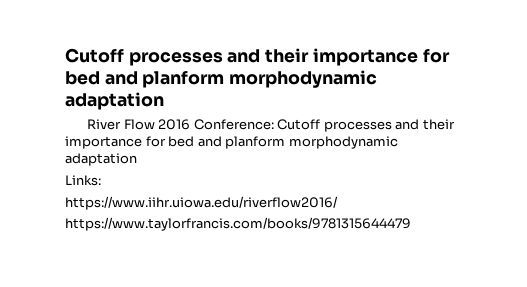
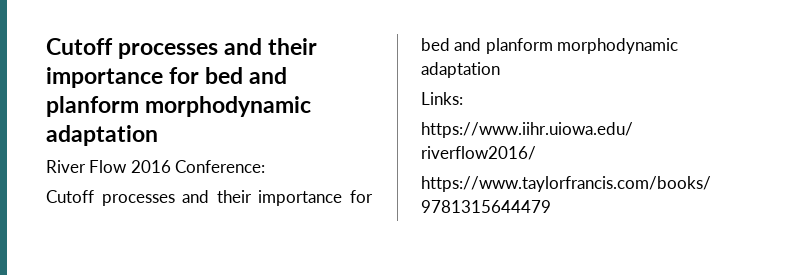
(274, 124) none -> (266, 166) //

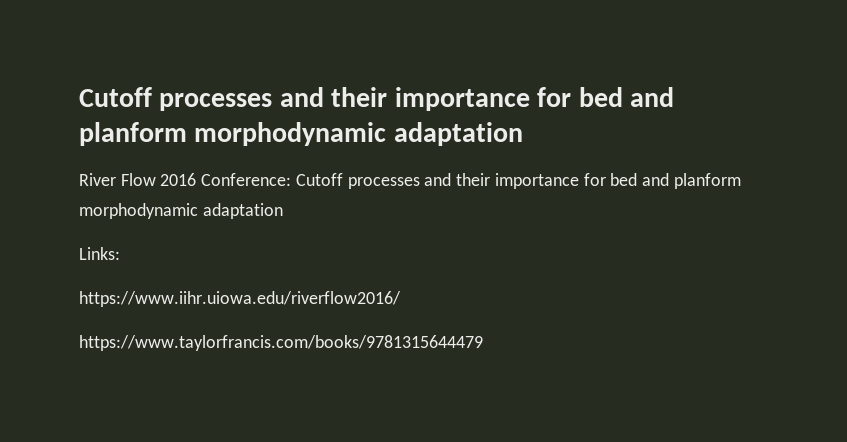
(266, 166) // -> (292, 179) none

